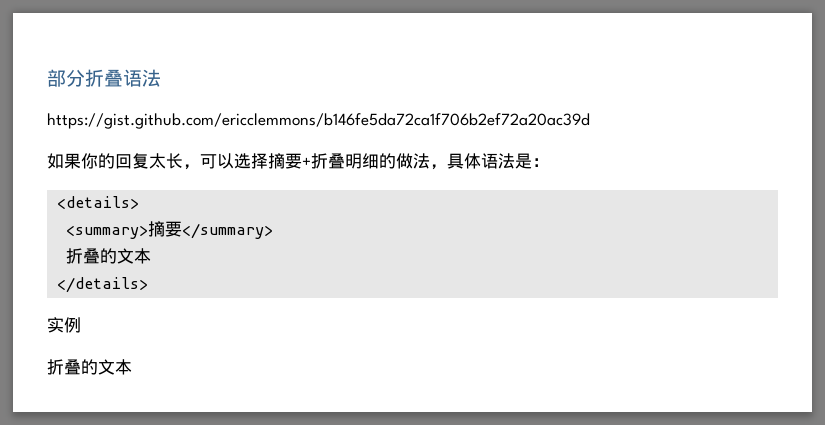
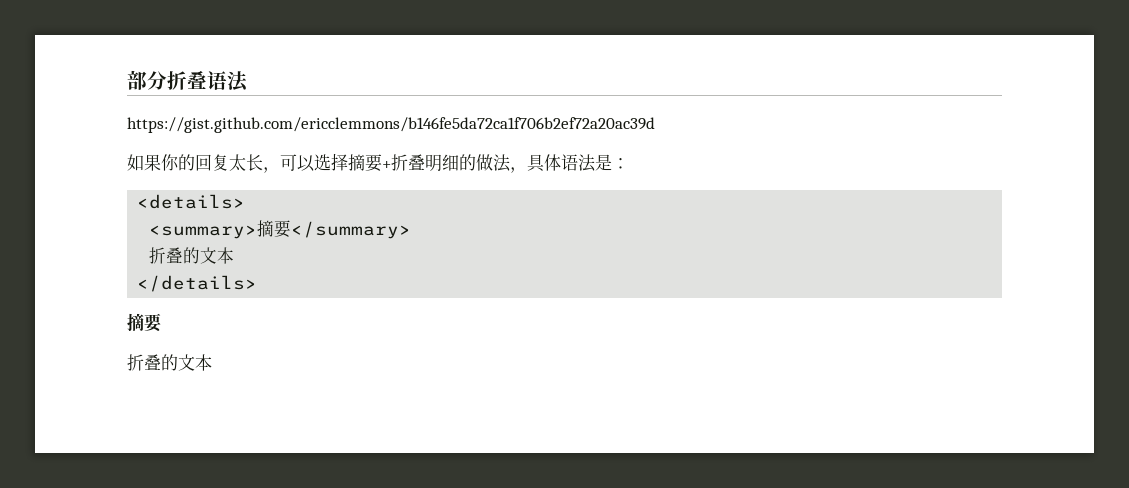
[47,317,81,333] 实例 -> [127,313,162,332] 摘要

